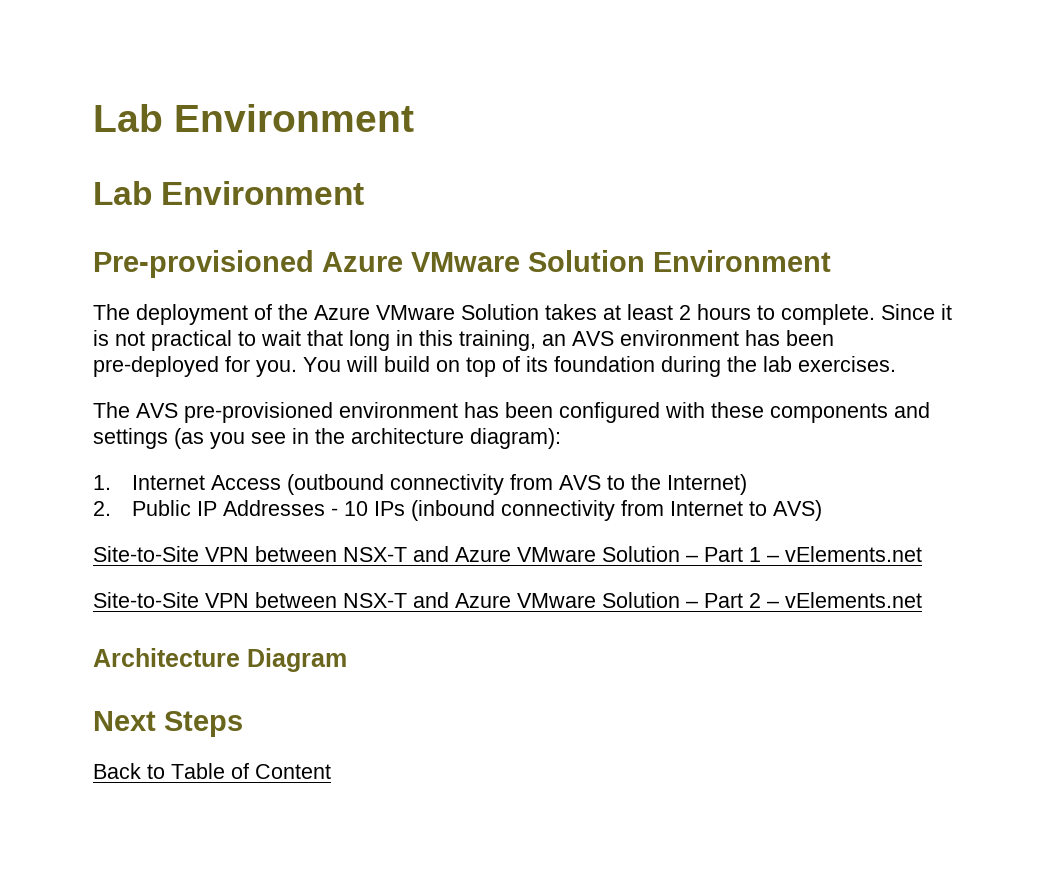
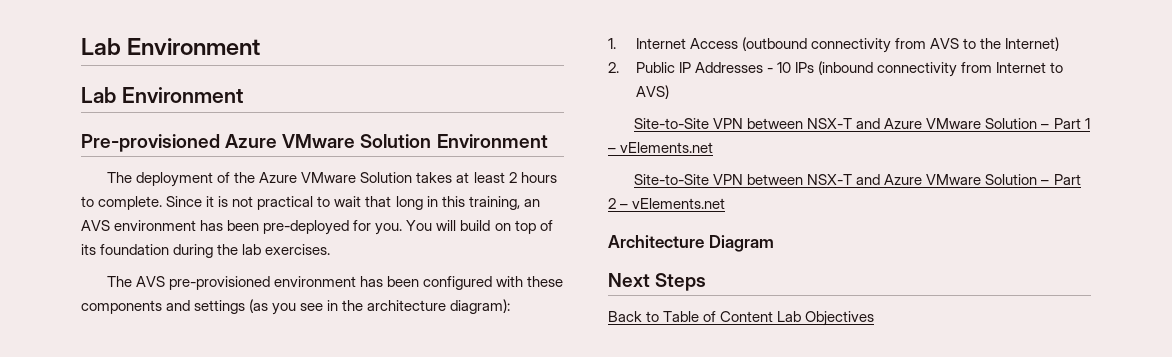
(331, 771) none -> [777,311,875,326] Lab Objectives

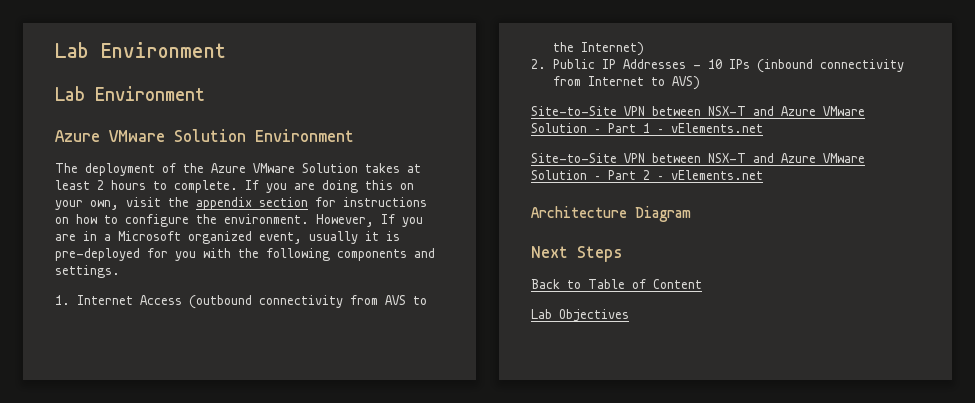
[81,134,220,152] Pre-provisioned -> (205, 93) none
[166,196,540,210] [81,220,553,235] [81,244,331,258] [107,276,564,290] [81,299,511,315] Since it is not practical to wait that long in this training, an AVS environment has been pre-deployed for you. You will build on top of its foundation during the lab exercises. // The AVS pre-provisioned environment has been configured with these components and settings (as you see in the architecture diagram): -> [245,180,414,193] [55,197,427,210] [55,214,423,227] [55,231,400,244] [55,248,435,261] [55,265,120,278] If you are doing this on your own, visit the appendix section for instructions on how to configure the environment. However, If you are in a Microsoft organized event, usually it is pre-deployed for you with the following components and settings.
(774, 316) none -> (702, 284) //

